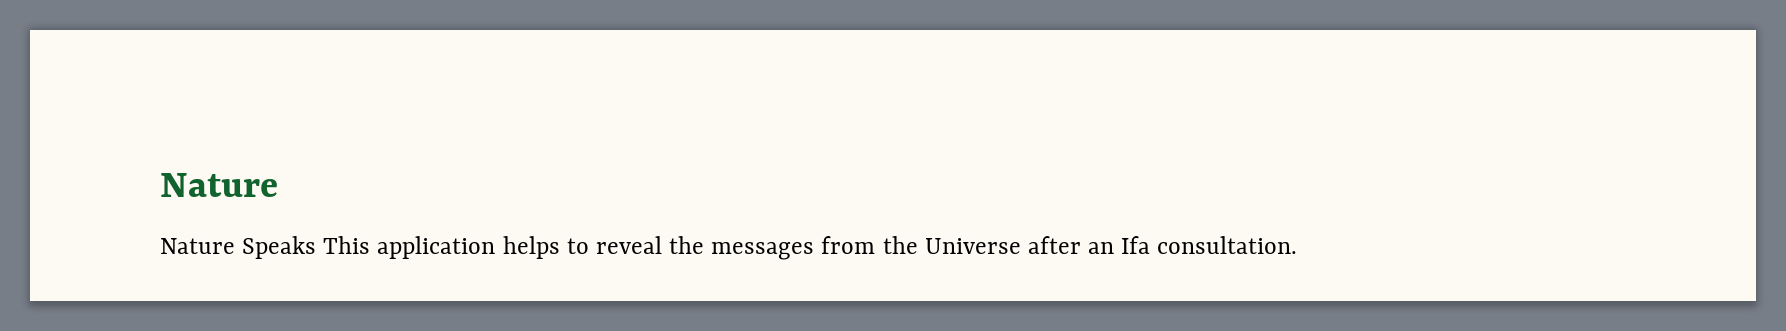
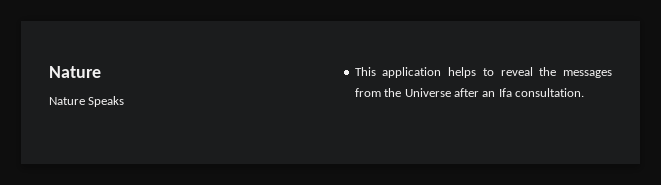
(317, 247) none -> (125, 101) //

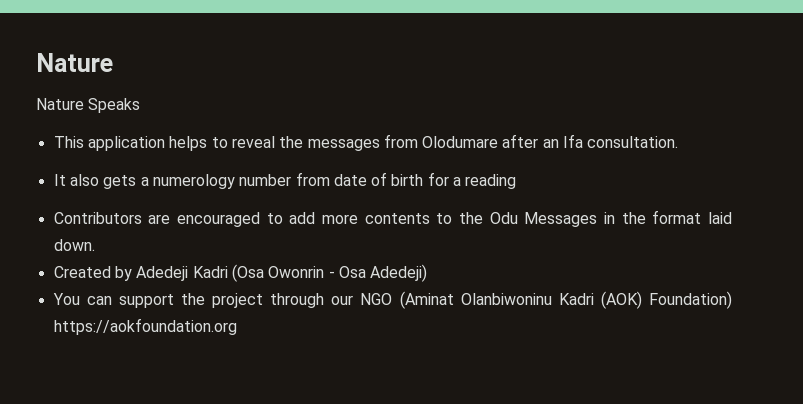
[384,88,451,97] the Universe -> [422,136,499,148] Olodumare
(584, 92) none -> [53,172,517,189] [53,210,732,227] [53,239,95,251] [53,264,428,282] [52,291,733,309] [53,318,237,335] // It also gets a numerology number from date of birth for a reading // Contributors are encouraged to add more contents to the Odu Messages in the format laid down. // Created by Adedeji Kadri (Osa Owonrin - Osa Adedeji) // You can support the project through our NGO (Aminat Olanbiwoninu Kadri (AOK) Foundation) https://aokfoundation.org

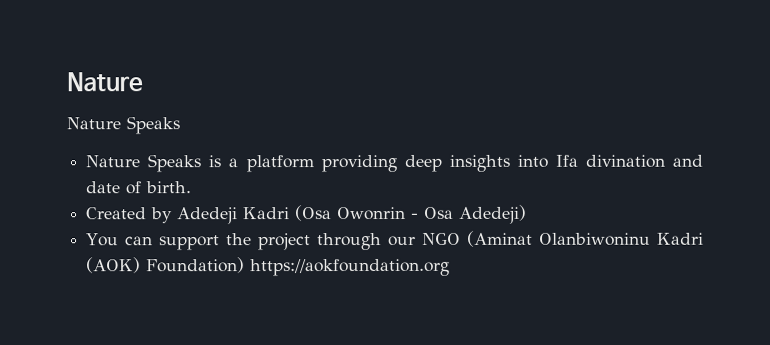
[53,134,679,151] [53,172,517,189] [53,210,732,227] [53,239,95,251] This application helps to reveal the messages from Olodumare after an Ifa consultation. // It also gets a numerology number from date of birth for a reading // Contributors are encouraged to add more contents to the Odu Messages in the format laid down. -> [85,154,703,173] [86,181,193,195] Nature Speaks is a platform providing deep insights into Ifa divination and date of birth.

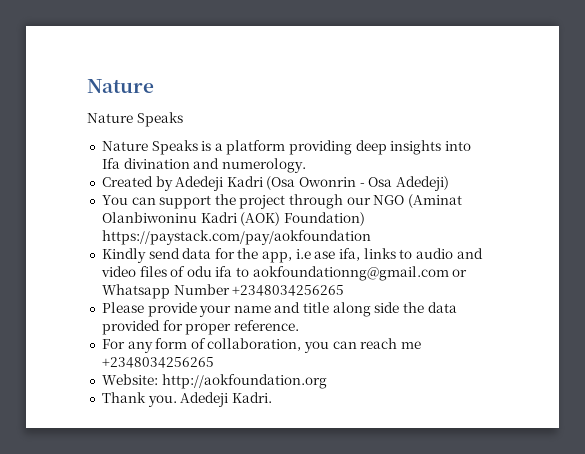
[86,181,193,195] date of birth. -> [221,158,306,173] numerology.
[250,258,451,277] https://aokfoundation.org -> [101,230,371,245] [101,248,483,263] [100,266,468,281] [101,284,345,299] [101,302,457,317] [101,320,299,335] [101,338,422,353] [101,357,214,368] [101,374,327,389] [101,392,272,407] https://paystack.com/pay/aokfoundation // Kindly send data for the app, i.e ase ifa, links to audio and video files of odu ifa to aokfoundationng@gmail.com or Whatsapp Number +2348034256265 // Please provide your name and title along side the data provided for proper reference. // For any form of collaboration, you can reach me +2348034256265 // Website: http://aokfoundation.org // Thank you. Adedeji Kadri.

